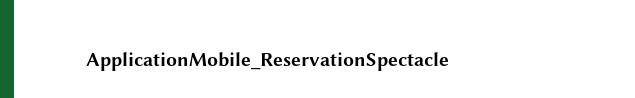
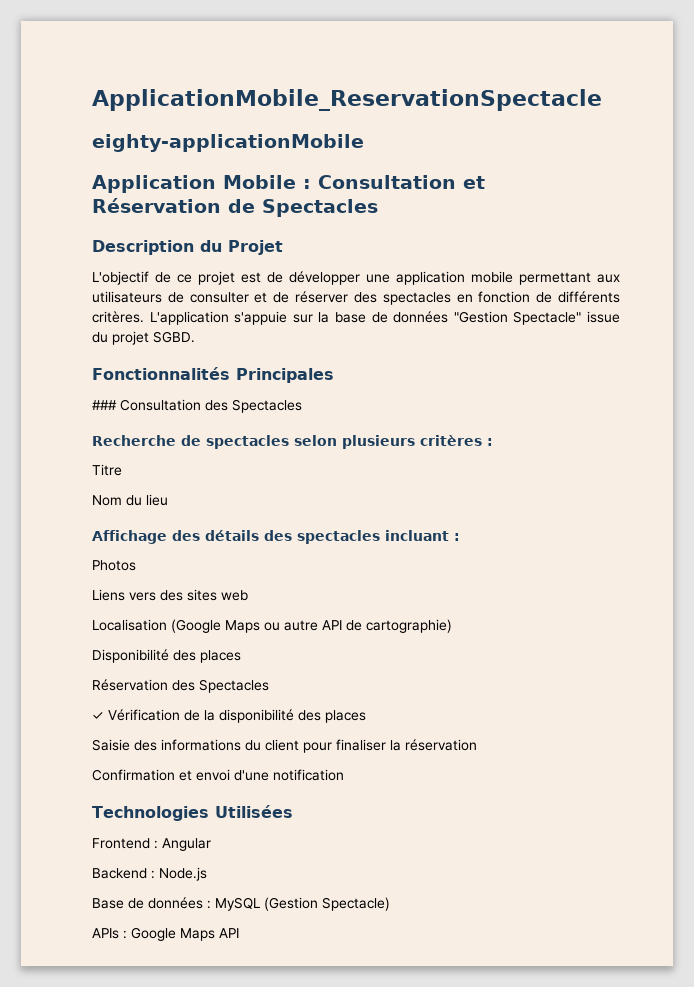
(449, 61) none -> [92,134,364,152] [92,175,485,193] [92,198,378,217] [92,240,283,255] [92,271,620,285] [92,291,620,305] [92,311,621,325] [92,331,195,345] [92,367,334,383] [92,399,302,413] [92,435,493,449] [92,464,122,476] [92,494,168,506] [92,530,460,544] [92,560,136,571] [92,589,248,601] [92,619,452,633] [92,649,241,663] [92,679,269,693] [92,709,366,723] [92,739,477,753] [92,769,344,781] [92,805,293,821] [92,838,211,851] [92,867,207,881] [92,897,390,911] [92,927,239,941] // eighty-applicationMobile // Application Mobile : Consultation et Réservation de Spectacles // Description du Projet // L'objectif de ce projet est de développer une application mobile permettant aux utilisateurs de consulter et de réserver des spectacles en fonction de différents critères. L'application s'appuie sur la base de données "Gestion Spectacle" issue du projet SGBD. // Fonctionnalités Principales // ### Consultation des Spectacles // Recherche de spectacles selon plusieurs critères : // Titre // Nom du lieu // Affichage des détails des spectacles incluant : // Photos // Liens vers des sites web // Localisation (Google Maps ou autre API de cartographie) // Disponibilité des places // Réservation des Spectacles // ✓ Vérification de la disponibilité des places // Saisie des informations du client pour finaliser la réservation // Confirmation et envoi d'une notification // Technologies Utilisées // Frontend : Angular // Backend : Node.js // Base de données : MySQL (Gestion Spectacle) // APIs : Google Maps API

